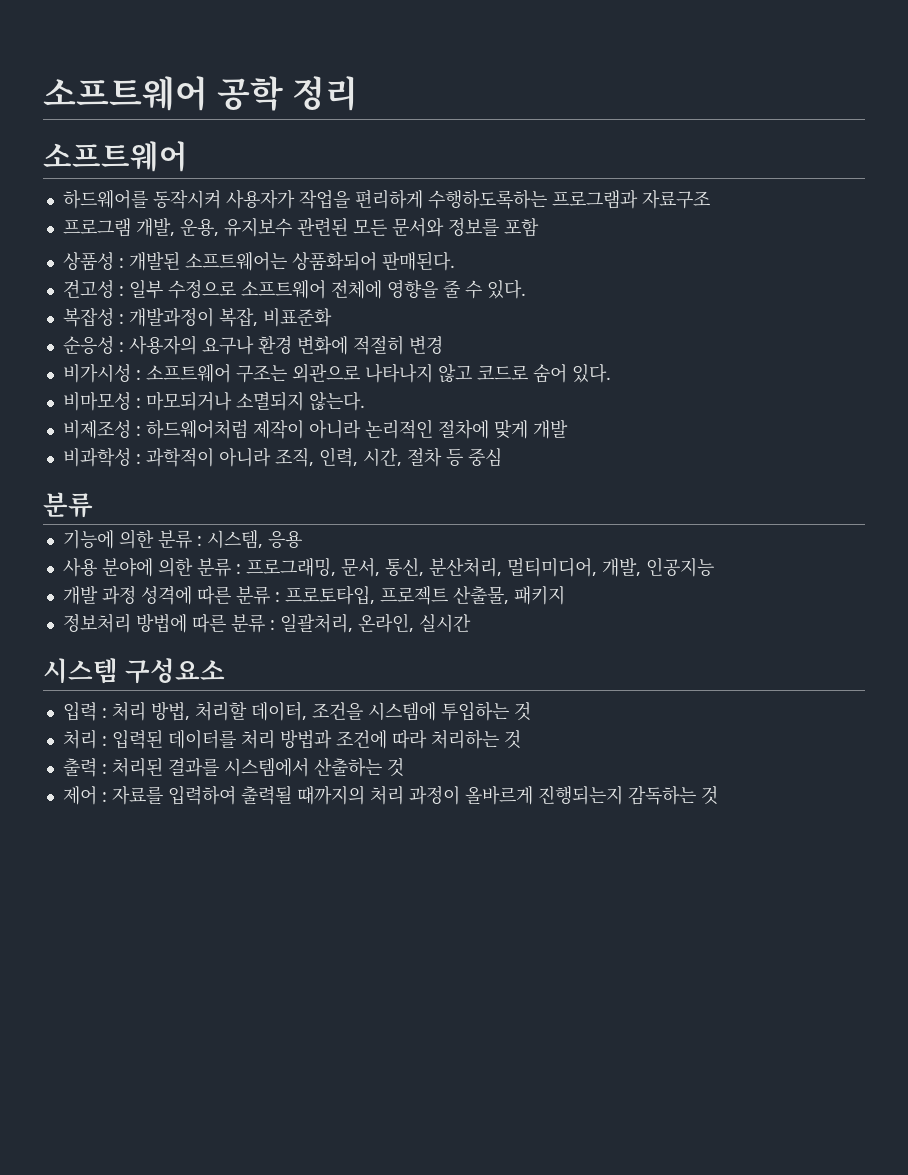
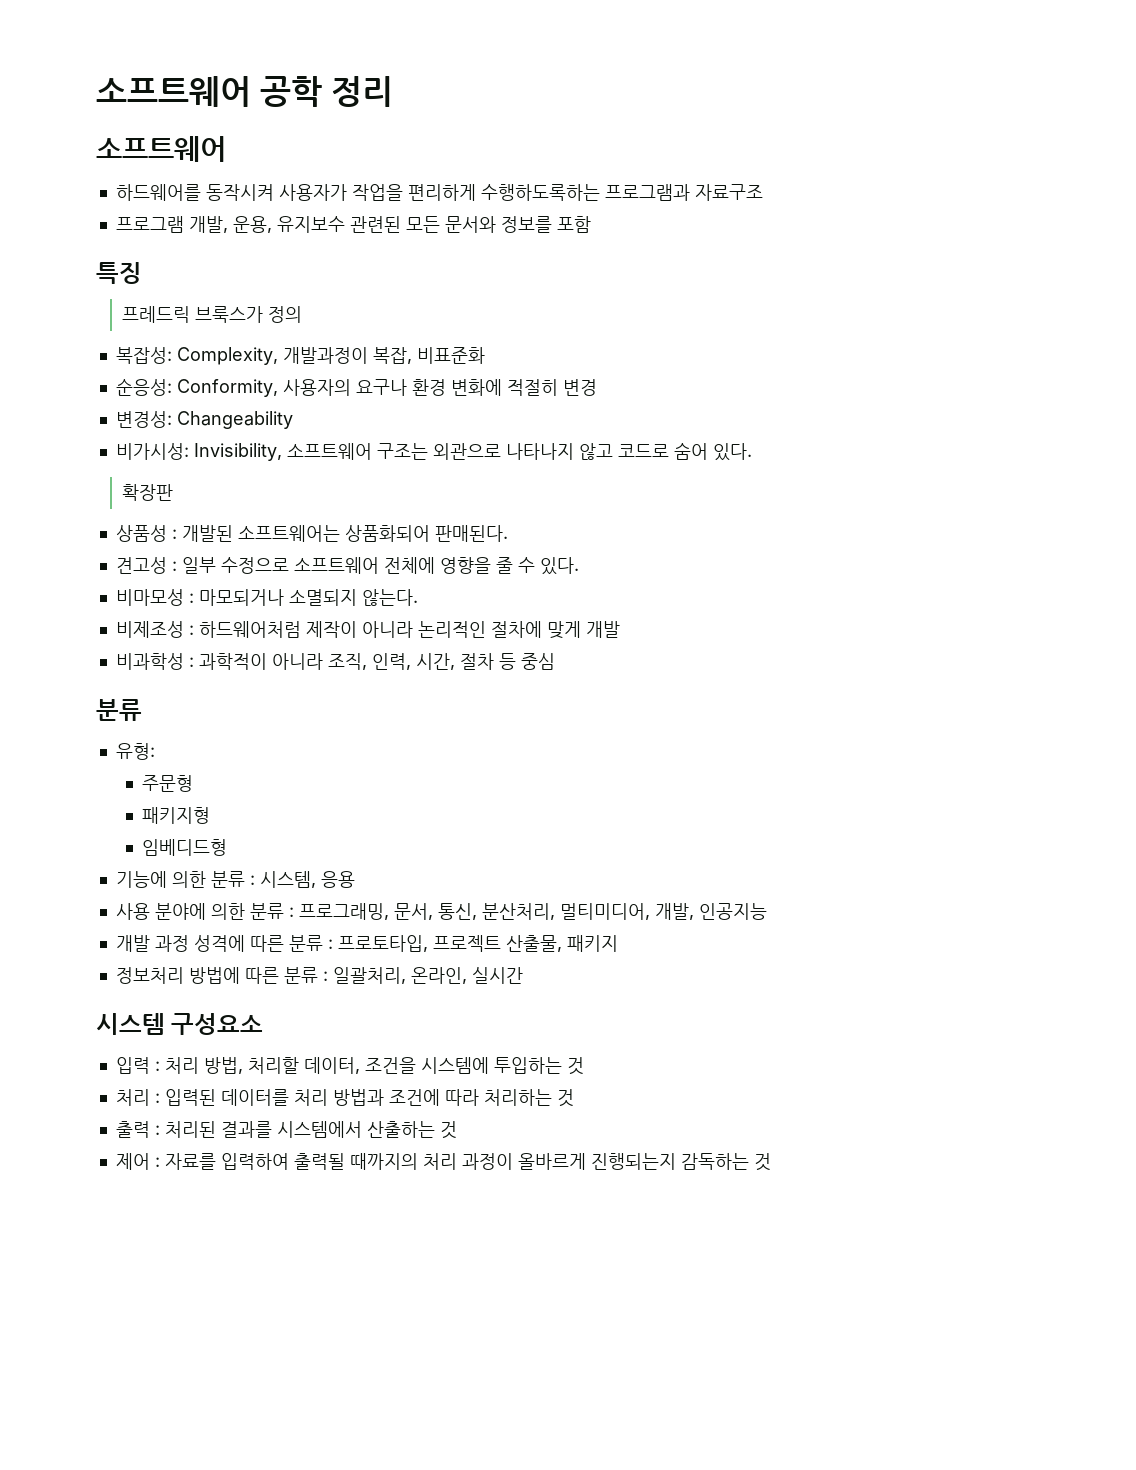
(539, 227) none -> [96,262,142,284] [122,306,303,323] [115,347,485,365] [115,378,597,397] [115,411,293,429] [115,442,752,461] [122,484,174,501] // 특징 // 프레드릭 브룩스가 정의 // 복잡성: Complexity, 개발과정이 복잡, 비표준화 // 순응성: Conformity, 사용자의 요구나 환경 변화에 적절히 변경 // 변경성: Changeability // 비가시성: Invisibility, 소프트웨어 구조는 외관으로 나타나지 않고 코드로 숨어 있다. // 확장판
[62,308,332,327] [62,335,443,355] [62,363,611,383] // 복잡성 : 개발과정이 복잡, 비표준화 // 순응성 : 사용자의 요구나 환경 변화에 적절히 변경 // 비가시성 : 소프트웨어 구조는 외관으로 나타나지 않고 코드로 숨어 있다. -> (579, 566) none
(93, 505) none -> [115,743,155,760] [142,775,194,792] [142,807,211,824] [142,839,228,856] // 유형: // 주문형 // 패키지형 // 임베디드형

